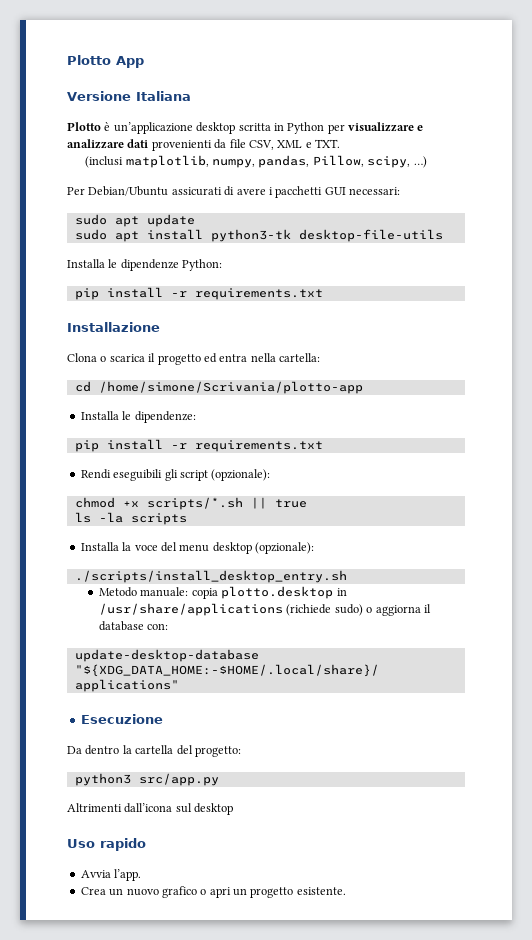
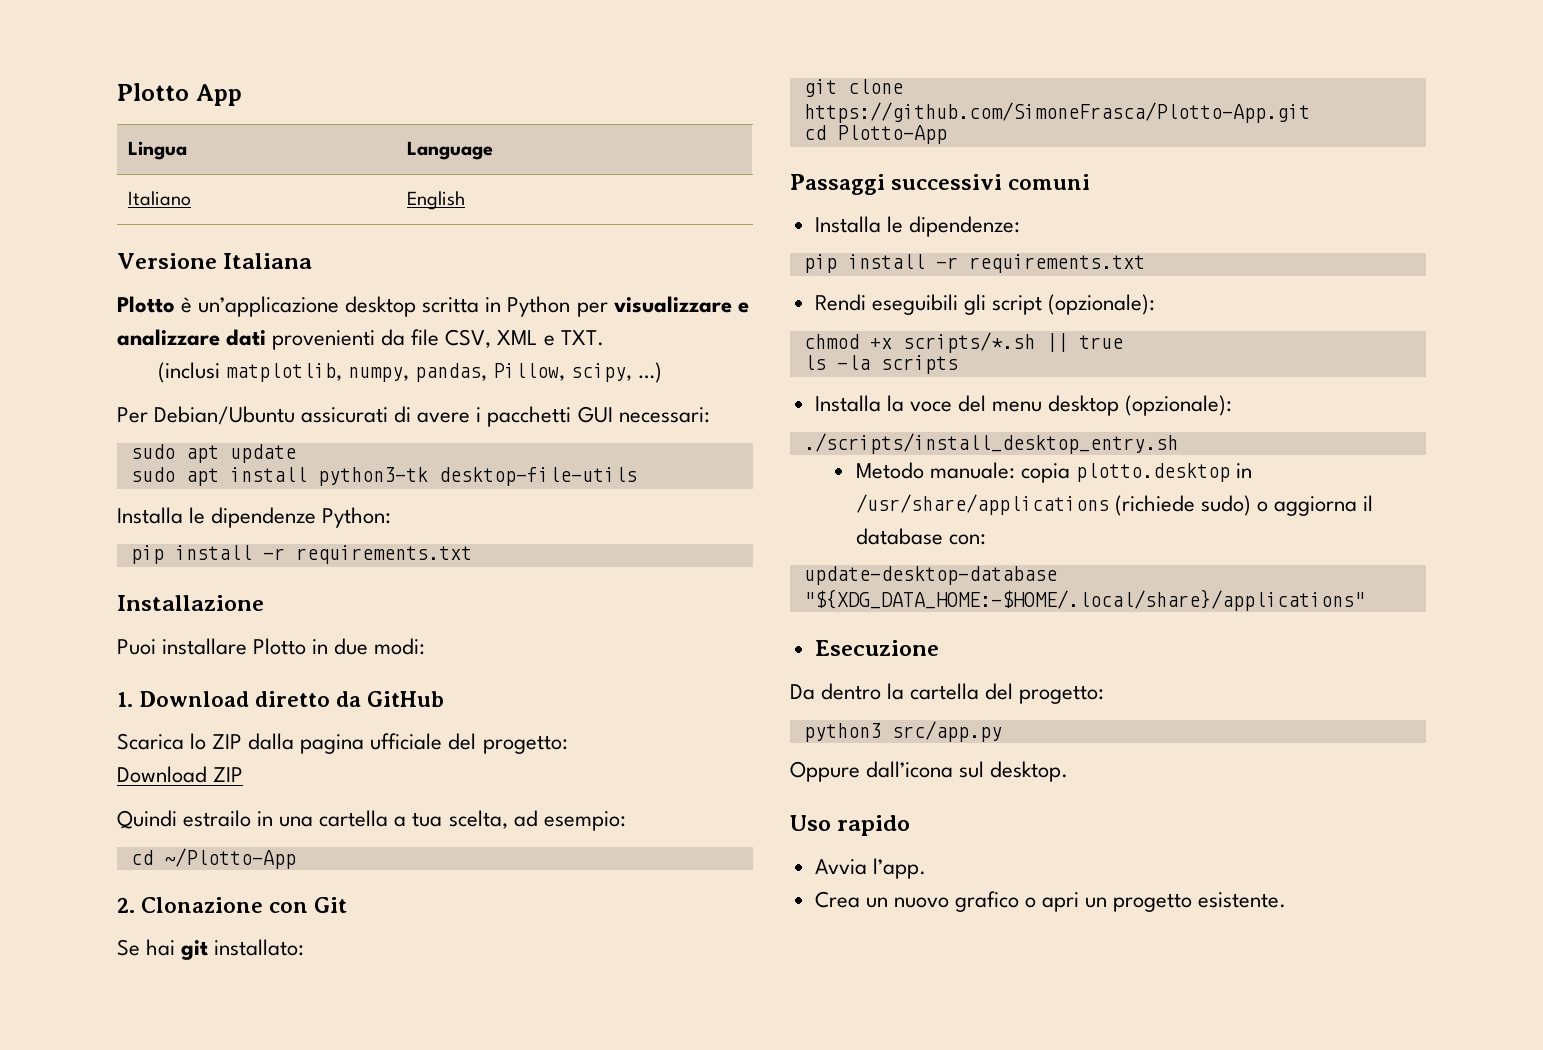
(144, 62) none -> [127,141,187,160] [406,141,493,160] [127,191,191,206] [406,191,465,210] // Lingua | Language // Italiano | English
[67,353,320,365] [74,381,363,394] Clona o scarica il progetto ed entra nella cartella: // cd /home/simone/Scrivania/plotto-app -> [117,638,426,655] [117,691,445,707] [117,733,568,754] [117,766,244,783] [117,810,626,831] [130,848,296,869] [117,897,348,913] [117,939,305,960] [803,79,903,97] [803,102,1310,123] [803,125,947,144] [790,174,1091,195] Puoi installare Plotto in due modi: // 1. Download diretto da GitHub // Scarica lo ZIP dalla pagina ufficiale del progetto: // Download ZIP // Quindi estrailo in una cartella a tua scelta, ad esempio: // cd ~/Plotto-App // 2. Clonazione con Git // Se hai git installato: // git clone https://github.com/SimoneFrasca/Plotto-App.git // cd Plotto-App // Passaggi successivi comuni
[67,803,122,812] Altrimenti -> [790,761,860,782] Oppure
[194,803,234,815] desktop -> [990,761,1069,782] desktop.

